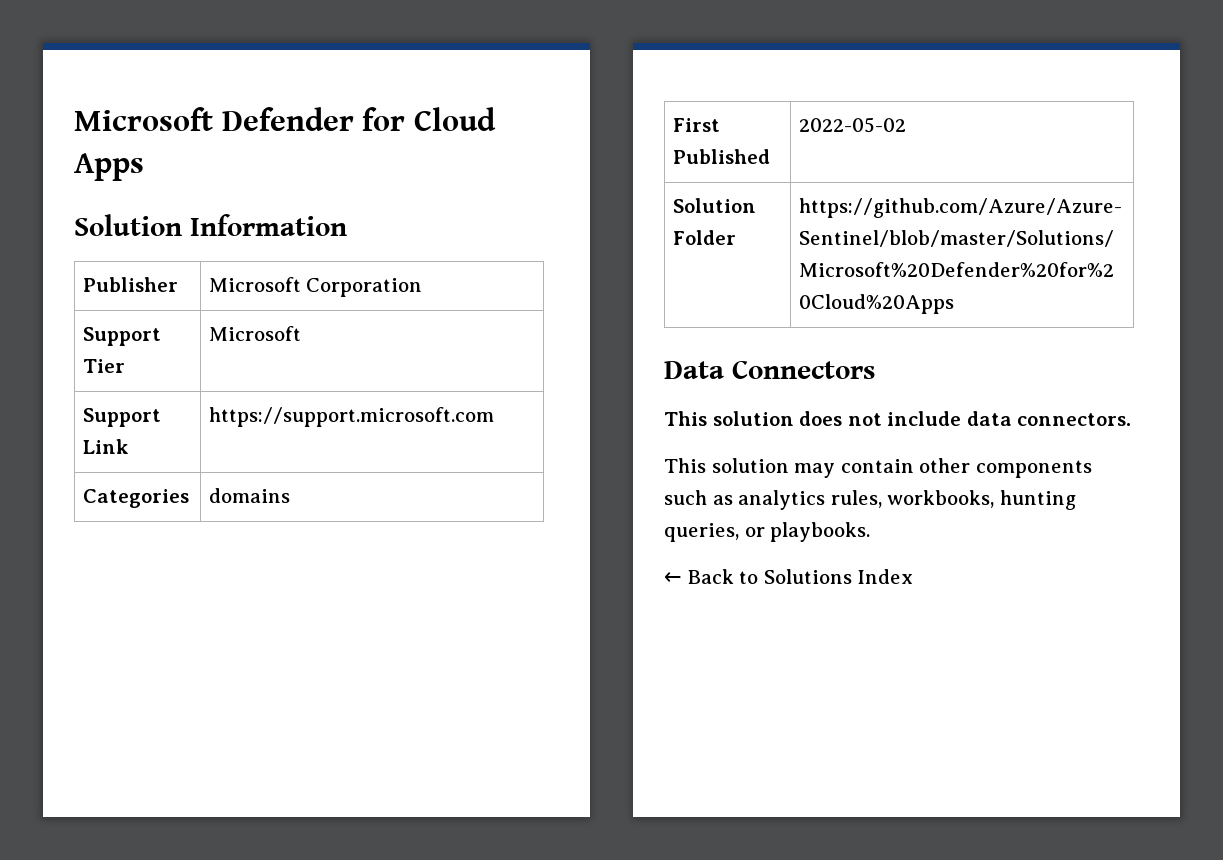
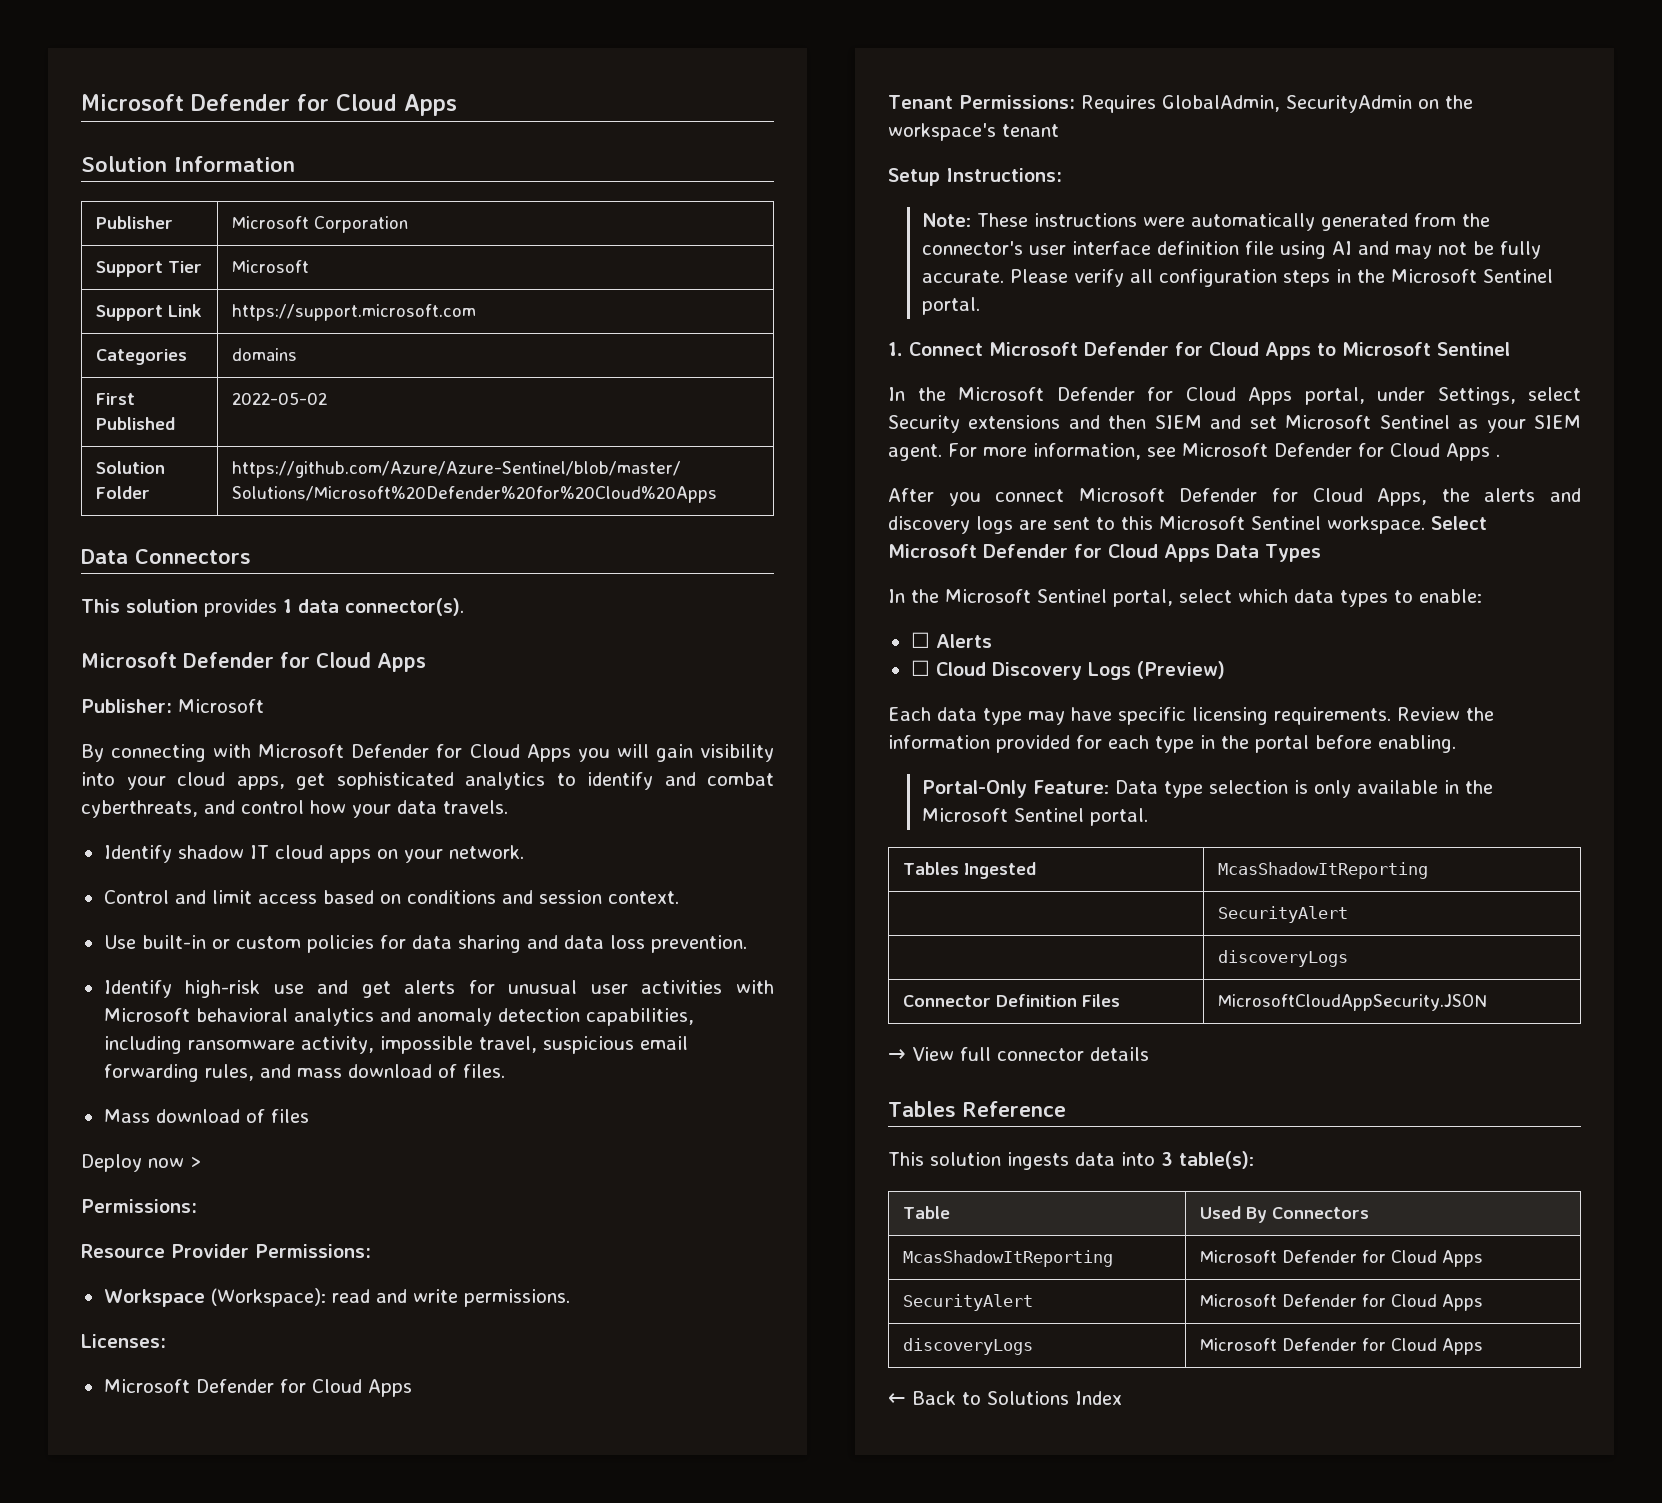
[799,411,1132,426] [664,458,1092,478] [664,490,1076,510] [664,522,871,542] does not include data connectors. // This solution may contain other components such as analytics rules, workbooks, hunting queries, or playbooks. -> [204,598,464,617] [81,652,426,672] [81,699,264,713] [81,744,774,762] [81,772,774,790] [81,800,508,818] [103,845,524,863] [103,890,679,904] [103,935,747,953] [103,980,774,998] [103,1008,694,1026] [103,1036,688,1054] [103,1064,505,1082] [103,1109,309,1123] [81,1154,201,1172] [81,1199,197,1213] [81,1244,371,1258] [103,1288,570,1307] [81,1334,166,1348] [103,1379,412,1397] [888,95,1473,113] [888,123,1059,141] [888,168,1062,186] [921,213,1490,231] [921,241,1541,259] [921,269,1553,287] [921,297,980,315] [888,342,1510,360] [888,387,1581,405] [888,415,1581,433] [888,443,1500,461] [888,488,1581,506] [888,516,1487,534] [888,544,1321,562] [888,589,1482,607] [910,632,992,648] [910,660,1225,680] [888,707,1494,725] [888,735,1456,753] [921,780,1493,798] [921,808,1148,826] [902,862,1036,879] [1217,862,1428,879] [1217,906,1348,923] [1217,950,1348,967] [902,994,1120,1007] [1217,994,1487,1011] [888,1047,1149,1061] [888,1101,1066,1117] [888,1151,1254,1170] [902,1206,950,1219] [1199,1206,1369,1223] [902,1250,1113,1267] [1199,1250,1483,1267] [902,1294,1033,1311] [1199,1294,1483,1311] [902,1338,1033,1355] [1199,1338,1483,1355] provides 1 data connector(s). // Microsoft Defender for Cloud Apps // Publisher: Microsoft // By connecting with Microsoft Defender for Cloud Apps you will gain visibility into your cloud apps, get sophisticated analytics to identify and combat cyberthreats, and control how your data travels. // Identify shadow IT cloud apps on your network. // Control and limit access based on conditions and session context. // Use built-in or custom policies for data sharing and data loss prevention. // Identify high-risk use and get alerts for unusual user activities with Microsoft behavioral analytics and anomaly detection capabilities, including ransomware activity, impossible travel, suspicious email forwarding rules, and mass download of files. // Mass download of files // Deploy now > // Permissions: // Resource Provider Permissions: // Workspace (Workspace): read and write permissions. // Licenses: // Microsoft Defender for Cloud Apps // Tenant Permissions: Requires GlobalAdmin, SecurityAdmin on the workspace's tenant // Setup Instructions: // Note: These instructions were automatically generated from the connector's user interface definition file using AI and may not be fully accurate. Please verify all configuration steps in the Microsoft Sentinel portal. // 1. Connect Microsoft Defender for Cloud Apps to Microsoft Sentinel // In the Microsoft Defender for Cloud Apps portal, under Settings, select Security extensions and then SIEM and set Microsoft Sentinel as your SIEM agent. For more information, see Microsoft Defender for Cloud Apps . // After you connect Microsoft Defender for Cloud Apps, the alerts and discovery logs are sent to this Microsoft Sentinel workspace. Select Microsoft Defender for Cloud Apps Data Types // In the Microsoft Sentinel portal, select which data types to enable: // ☐ Alerts // ☐ Cloud Discovery Logs (Preview) // Each data type may have specific licensing requirements. Review the information provided for each type in the portal before enabling. // Portal-Only Feature: Data type selection is only available in the Microsoft Sentinel portal. // Tables Ingested | McasShadowItReporting // | SecurityAlert // | discoveryLogs // Connector Definition Files | MicrosoftCloudAppSecurity.JSON // → View full connector details // Tables Reference // This solution ingests data into 3 table(s): // Table | Used By Connectors // McasShadowItReporting | Microsoft Defender for Cloud Apps // SecurityAlert | Microsoft Defender for Cloud Apps // discoveryLogs | Microsoft Defender for Cloud Apps

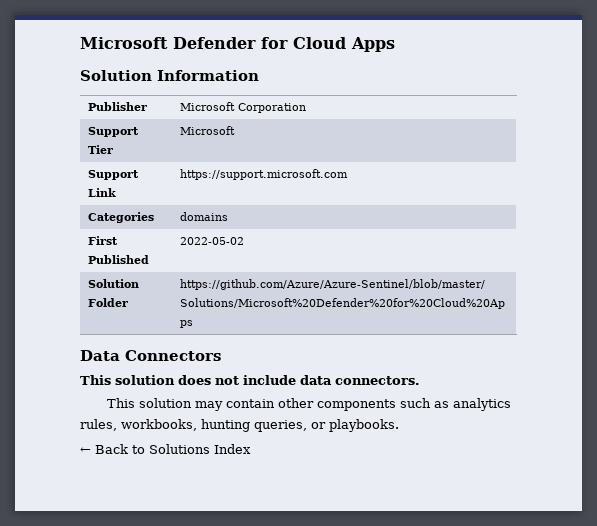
[204,598,464,617] [81,652,426,672] [81,699,264,713] [81,744,774,762] [81,772,774,790] [81,800,508,818] [103,845,524,863] [103,890,679,904] [103,935,747,953] [103,980,774,998] [103,1008,694,1026] [103,1036,688,1054] [103,1064,505,1082] [103,1109,309,1123] [81,1154,201,1172] [81,1199,197,1213] [81,1244,371,1258] [103,1288,570,1307] [81,1334,166,1348] [103,1379,412,1397] [888,95,1473,113] [888,123,1059,141] [888,168,1062,186] [921,213,1490,231] [921,241,1541,259] [921,269,1553,287] [921,297,980,315] [888,342,1510,360] [888,387,1581,405] [888,415,1581,433] [888,443,1500,461] [888,488,1581,506] [888,516,1487,534] [888,544,1321,562] [888,589,1482,607] [910,632,992,648] [910,660,1225,680] [888,707,1494,725] [888,735,1456,753] [921,780,1493,798] [921,808,1148,826] [902,862,1036,879] [1217,862,1428,879] [1217,906,1348,923] [1217,950,1348,967] [902,994,1120,1007] [1217,994,1487,1011] [888,1047,1149,1061] [888,1101,1066,1117] [888,1151,1254,1170] [902,1206,950,1219] [1199,1206,1369,1223] [902,1250,1113,1267] [1199,1250,1483,1267] [902,1294,1033,1311] [1199,1294,1483,1311] [902,1338,1033,1355] [1199,1338,1483,1355] provides 1 data connector(s). // Microsoft Defender for Cloud Apps // Publisher: Microsoft // By connecting with Microsoft Defender for Cloud Apps you will gain visibility into your cloud apps, get sophisticated analytics to identify and combat cyberthreats, and control how your data travels. // Identify shadow IT cloud apps on your network. // Control and limit access based on conditions and session context. // Use built-in or custom policies for data sharing and data loss prevention. // Identify high-risk use and get alerts for unusual user activities with Microsoft behavioral analytics and anomaly detection capabilities, including ransomware activity, impossible travel, suspicious email forwarding rules, and mass download of files. // Mass download of files // Deploy now > // Permissions: // Resource Provider Permissions: // Workspace (Workspace): read and write permissions. // Licenses: // Microsoft Defender for Cloud Apps // Tenant Permissions: Requires GlobalAdmin, SecurityAdmin on the workspace's tenant // Setup Instructions: // Note: These instructions were automatically generated from the connector's user interface definition file using AI and may not be fully accurate. Please verify all configuration steps in the Microsoft Sentinel portal. // 1. Connect Microsoft Defender for Cloud Apps to Microsoft Sentinel // In the Microsoft Defender for Cloud Apps portal, under Settings, select Security extensions and then SIEM and set Microsoft Sentinel as your SIEM agent. For more information, see Microsoft Defender for Cloud Apps . // After you connect Microsoft Defender for Cloud Apps, the alerts and discovery logs are sent to this Microsoft Sentinel workspace. Select Microsoft Defender for Cloud Apps Data Types // In the Microsoft Sentinel portal, select which data types to enable: // ☐ Alerts // ☐ Cloud Discovery Logs (Preview) // Each data type may have specific licensing requirements. Review the information provided for each type in the portal before enabling. // Portal-Only Feature: Data type selection is only available in the Microsoft Sentinel portal. // Tables Ingested | McasShadowItReporting // | SecurityAlert // | discoveryLogs // Connector Definition Files | MicrosoftCloudAppSecurity.JSON // → View full connector details // Tables Reference // This solution ingests data into 3 table(s): // Table | Used By Connectors // McasShadowItReporting | Microsoft Defender for Cloud Apps // SecurityAlert | Microsoft Defender for Cloud Apps // discoveryLogs | Microsoft Defender for Cloud Apps -> [178,375,420,385] [106,398,511,411] [80,419,399,432] does not include data connectors. // This solution may contain other components such as analytics rules, workbooks, hunting queries, or playbooks.

